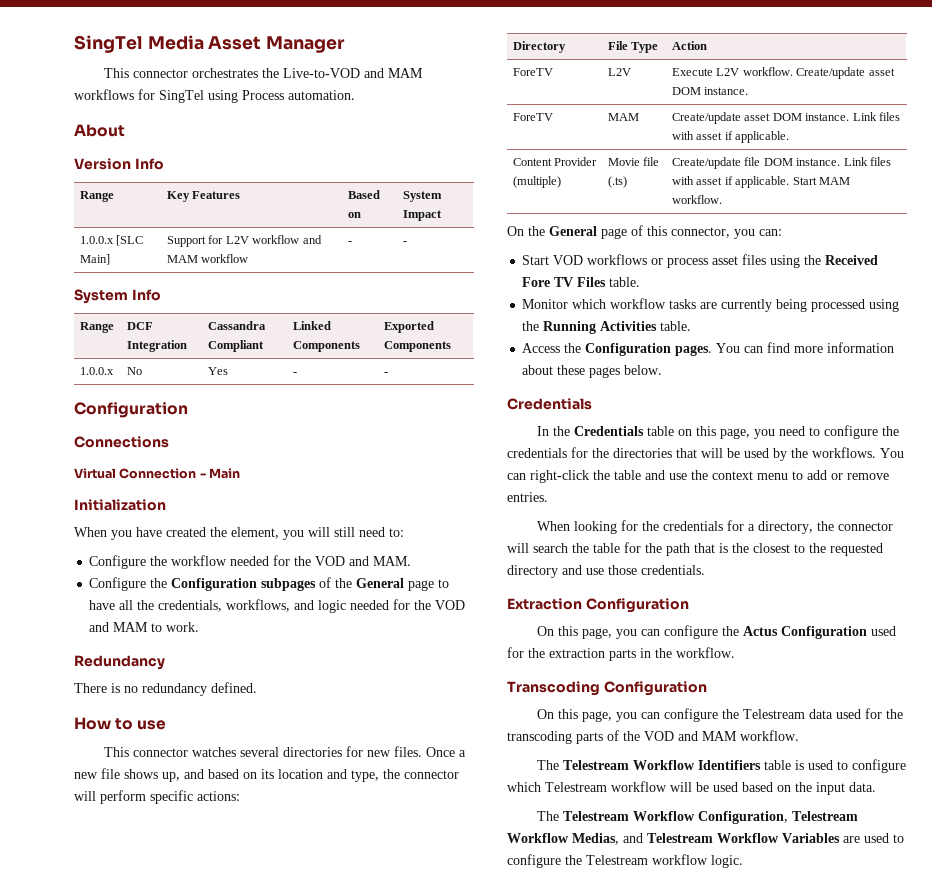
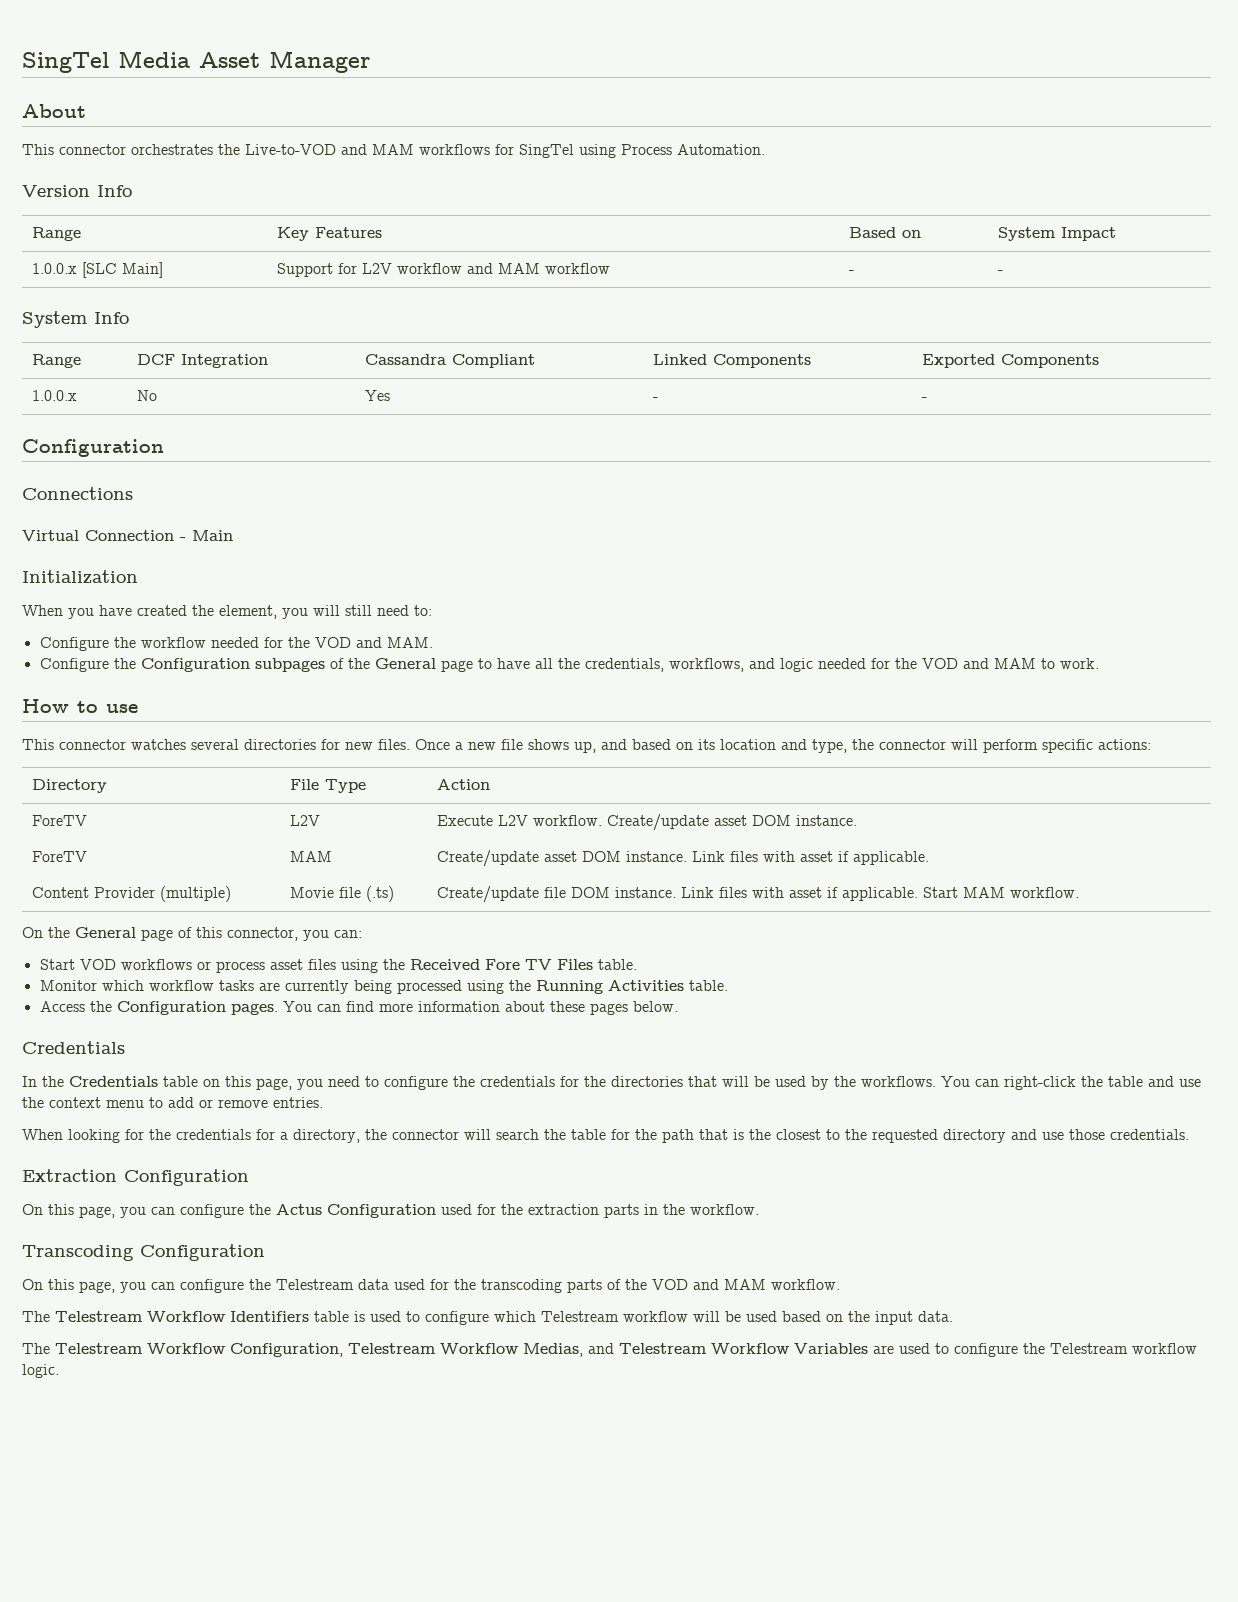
(346, 44) none -> [22,104,86,118] // About
[288,90,355,100] [74,124,125,137] automation. // About -> [677,144,765,155] Automation.
[74,655,165,670] [74,682,257,696] // Redundancy // There is no redundancy defined. -> (1099, 663) none

